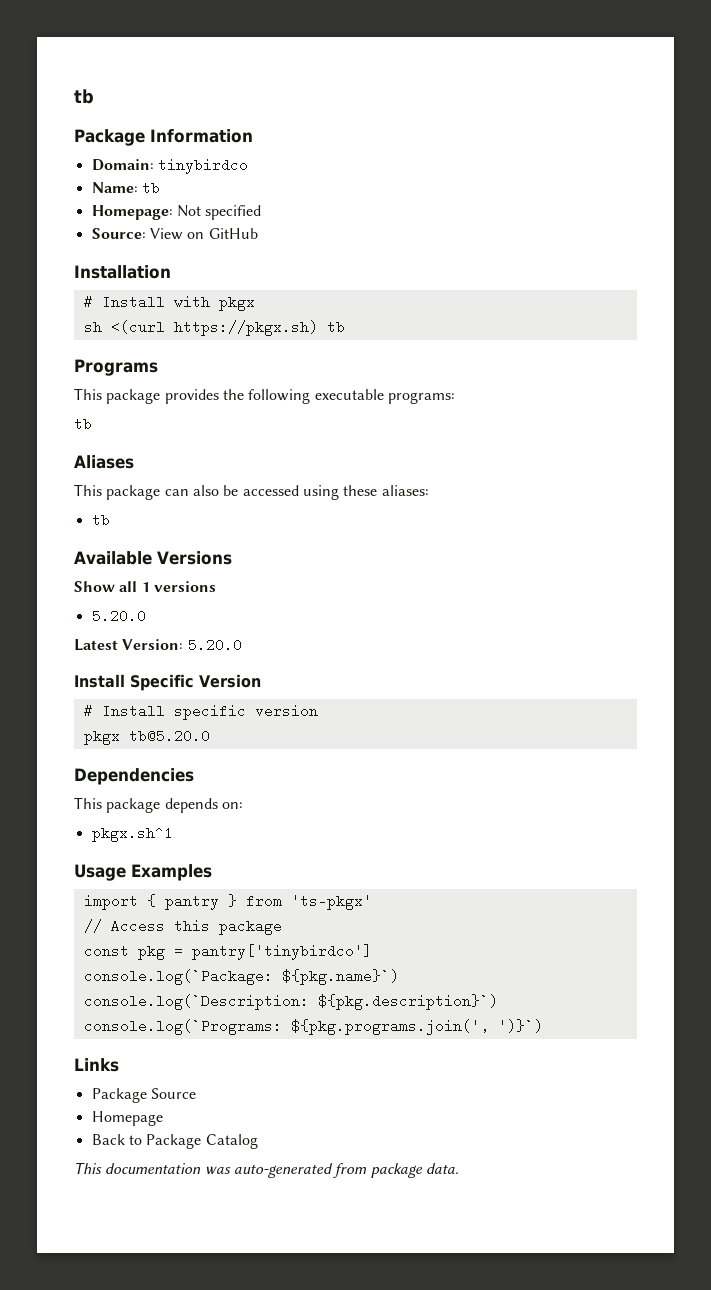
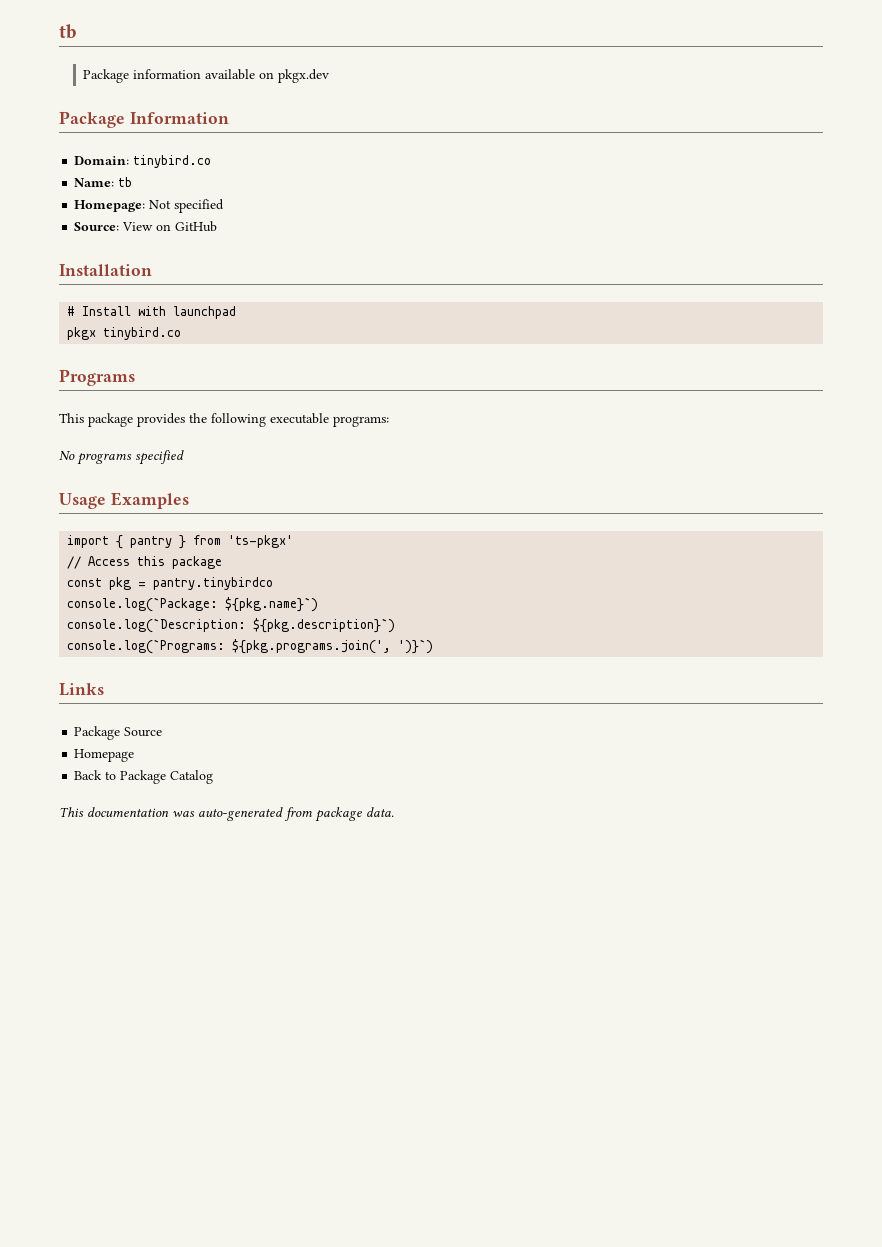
[74,89,94,104] tb -> [59,24,77,39] [83,69,330,83] tb // Package information available on pkgx.dev
[157,158,248,174] tinybirdco -> [133,155,212,168] tinybird.co
[218,297,255,311] [83,320,345,336] pkgx // sh <(curl https://pkgx.sh) tb -> [173,306,237,319] [67,327,182,340] launchpad // pkgx tinybird.co
[74,417,92,431] [74,455,134,469] [74,484,429,500] [91,513,110,527] [74,551,232,565] [74,581,216,592] [91,609,146,623] [74,638,242,652] [74,674,261,691] [83,704,318,720] [83,729,210,745] [74,768,194,785] [74,797,243,813] [91,826,173,842] tb // Aliases // This package can also be accessed using these aliases: // tb // Available Versions // Show all 1 versions // 5.20.0 // Latest Version: 5.20.0 // Install Specific Version // # Install specific version // pkgx tb@5.20.0 // Dependencies // This package depends on: // pkgx.sh^1 -> [59,450,184,465] No programs specified
[191,944,372,960] pantry['tinybirdco'] -> [153,577,274,590] pantry.tinybirdco

